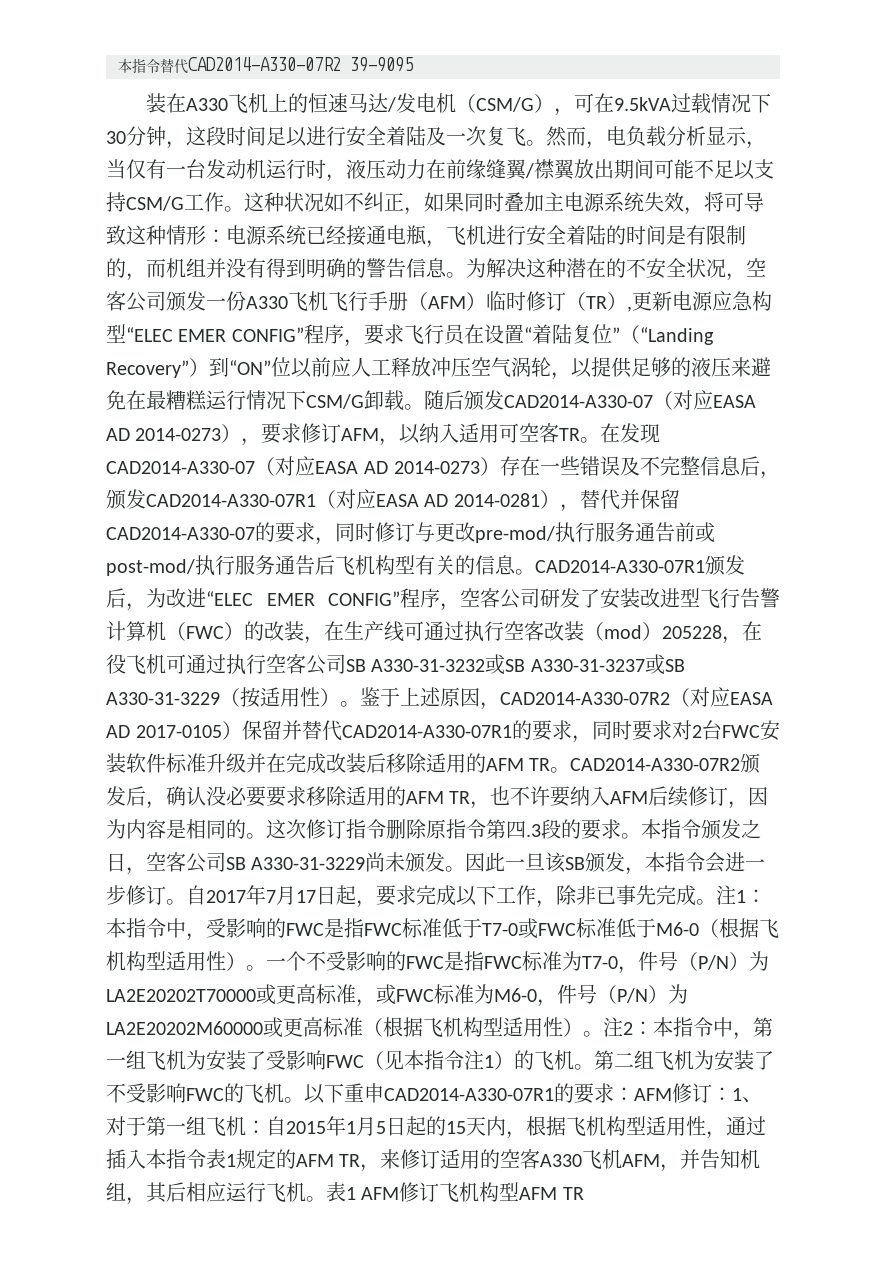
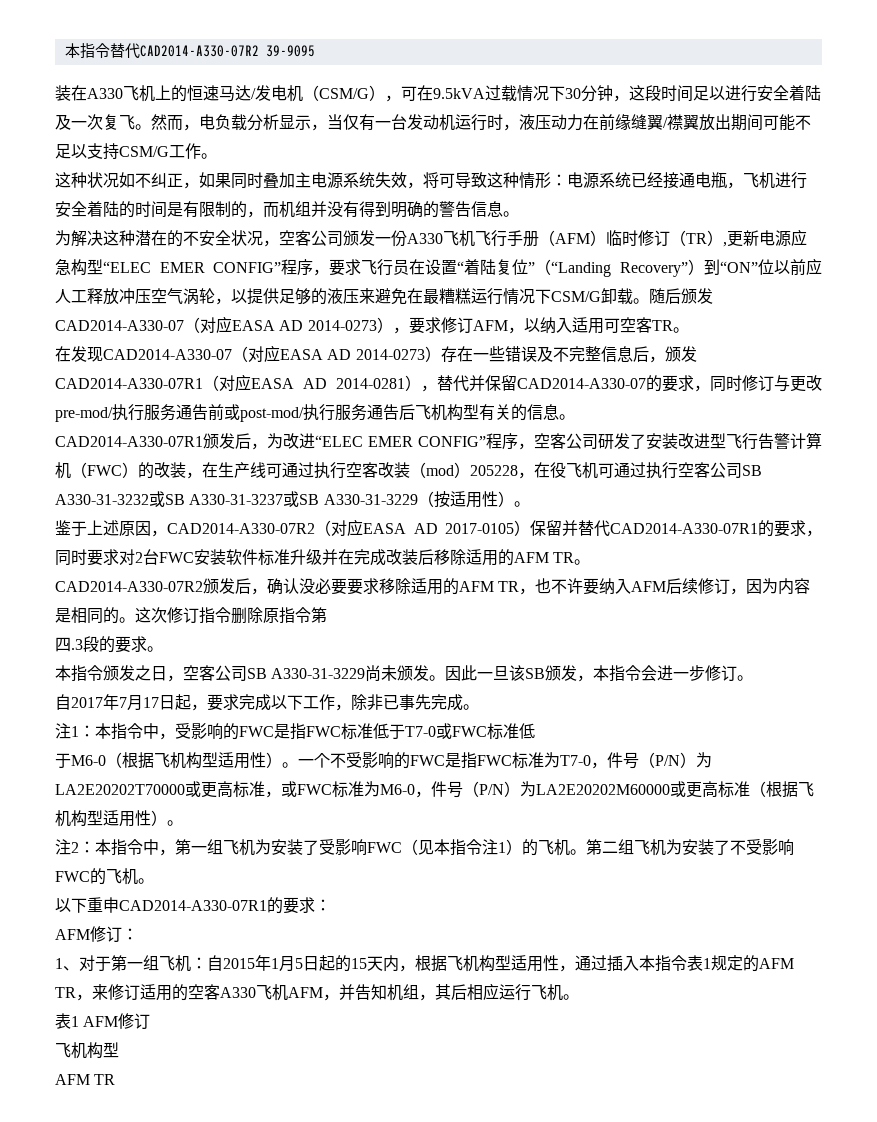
(244, 209) none -> (217, 156) //
(466, 275) none -> (519, 214) //
(601, 440) none -> (689, 330) //
(535, 572) none -> (575, 417) //
(360, 704) none -> (530, 504) //
(571, 770) none -> (591, 562) //
(506, 829) none -> (327, 615) //
(641, 836) none -> (163, 649) //
(186, 902) none -> (754, 678) //
(716, 902) none -> (479, 707) //
(636, 928) none -> (535, 731) //
(603, 1034) none -> (183, 823) //
(304, 1100) none -> (154, 881) //
(634, 1094) none -> (331, 905) //
(732, 1094) none -> (138, 934) //
(326, 1199) none -> (579, 997) //
[439,1182,520,1202] 飞机构型 -> [55,1042,119,1059] // 飞机构型 //

